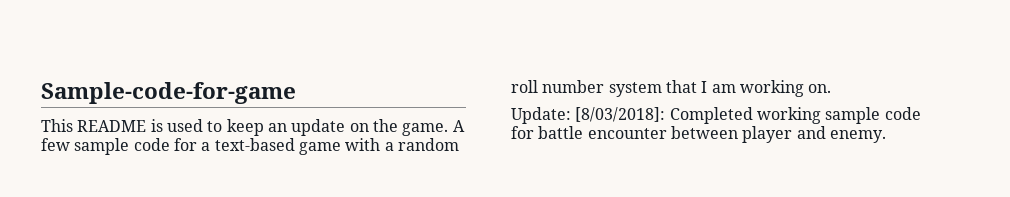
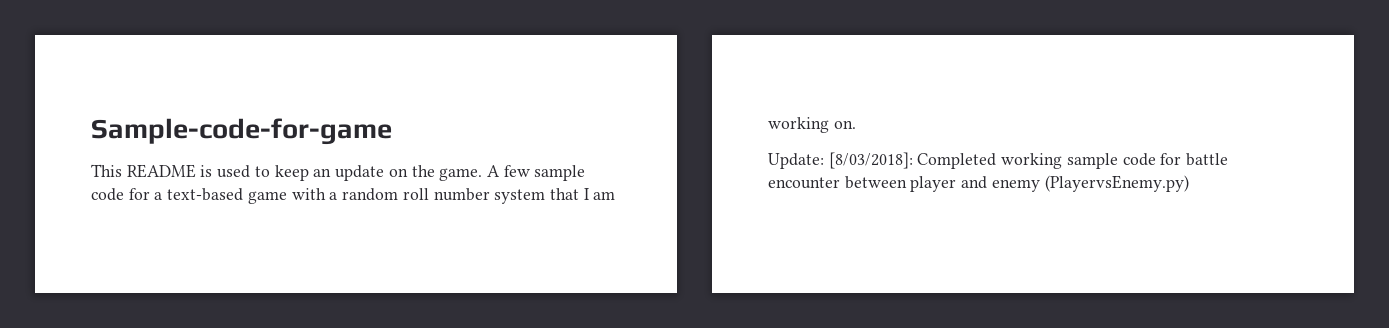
[829,130,886,143] enemy. -> [991,175,1189,192] enemy (PlayervsEnemy.py)

